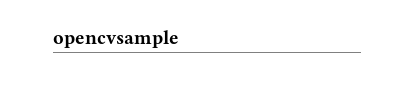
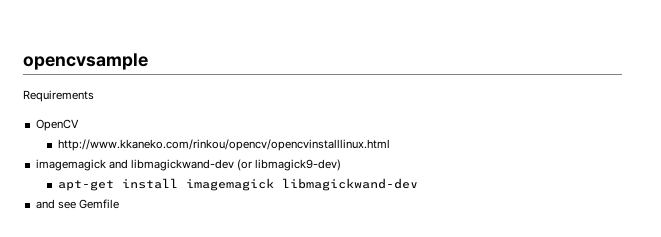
(179, 39) none -> [23,90,94,102] [35,119,79,131] [57,139,390,151] [35,159,342,171] [57,178,418,191] [35,199,119,209] // Requirements // OpenCV // http://www.kkaneko.com/rinkou/opencv/opencvinstalllinux.html // imagemagick and libmagickwand-dev (or libmagick9-dev) // apt-get install imagemagick libmagickwand-dev // and see Gemfile

